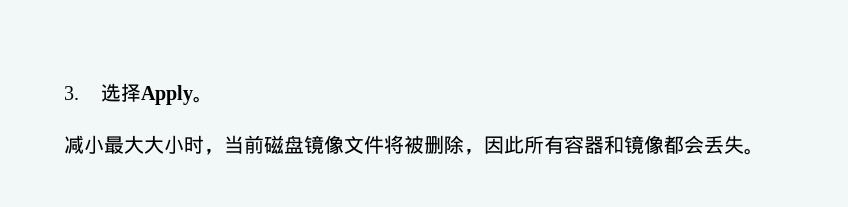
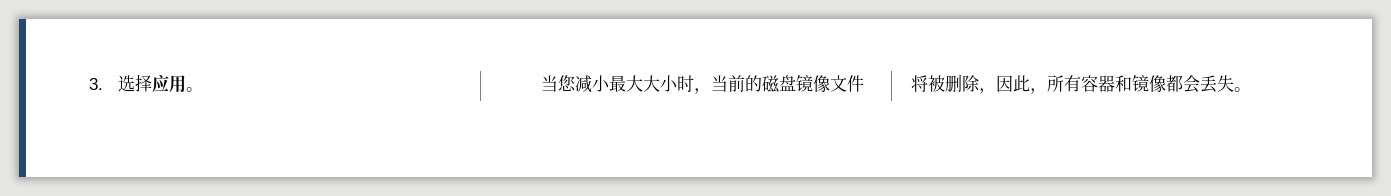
[141,85,194,105] Apply -> [152,75,187,93] 应用
(214, 99) none -> [540,75,576,92] 当您
(264, 144) none -> [744,75,762,92] 的
(524, 144) none -> [1030,88,1047,94] ，

